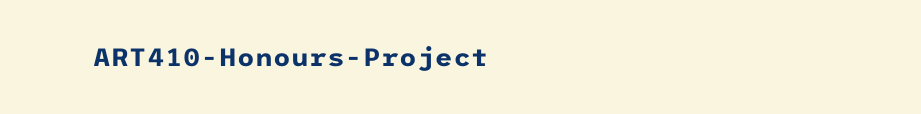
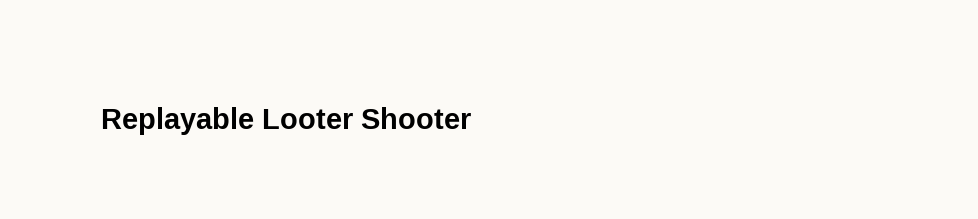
[93,46,489,71] ART410-Honours-Project -> [101,107,471,135] Replayable Looter Shooter

